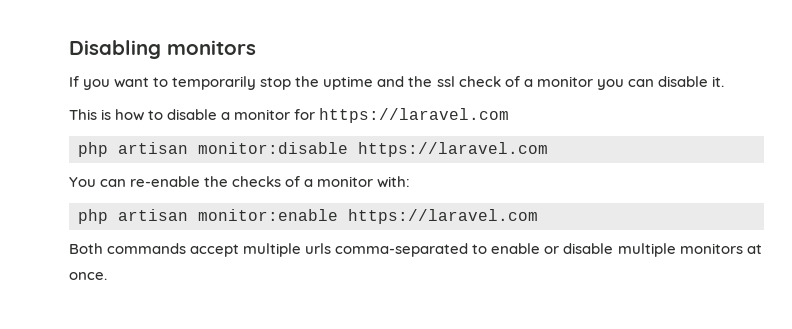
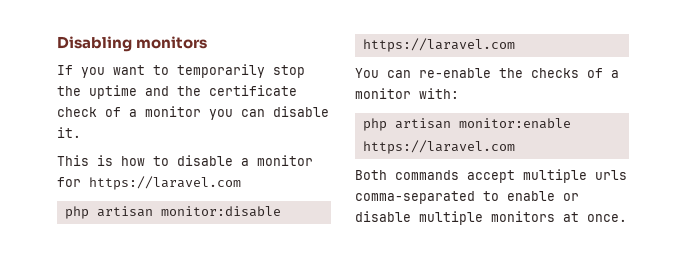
[436,76,455,87] ssl -> [209,85,297,96] certificate

